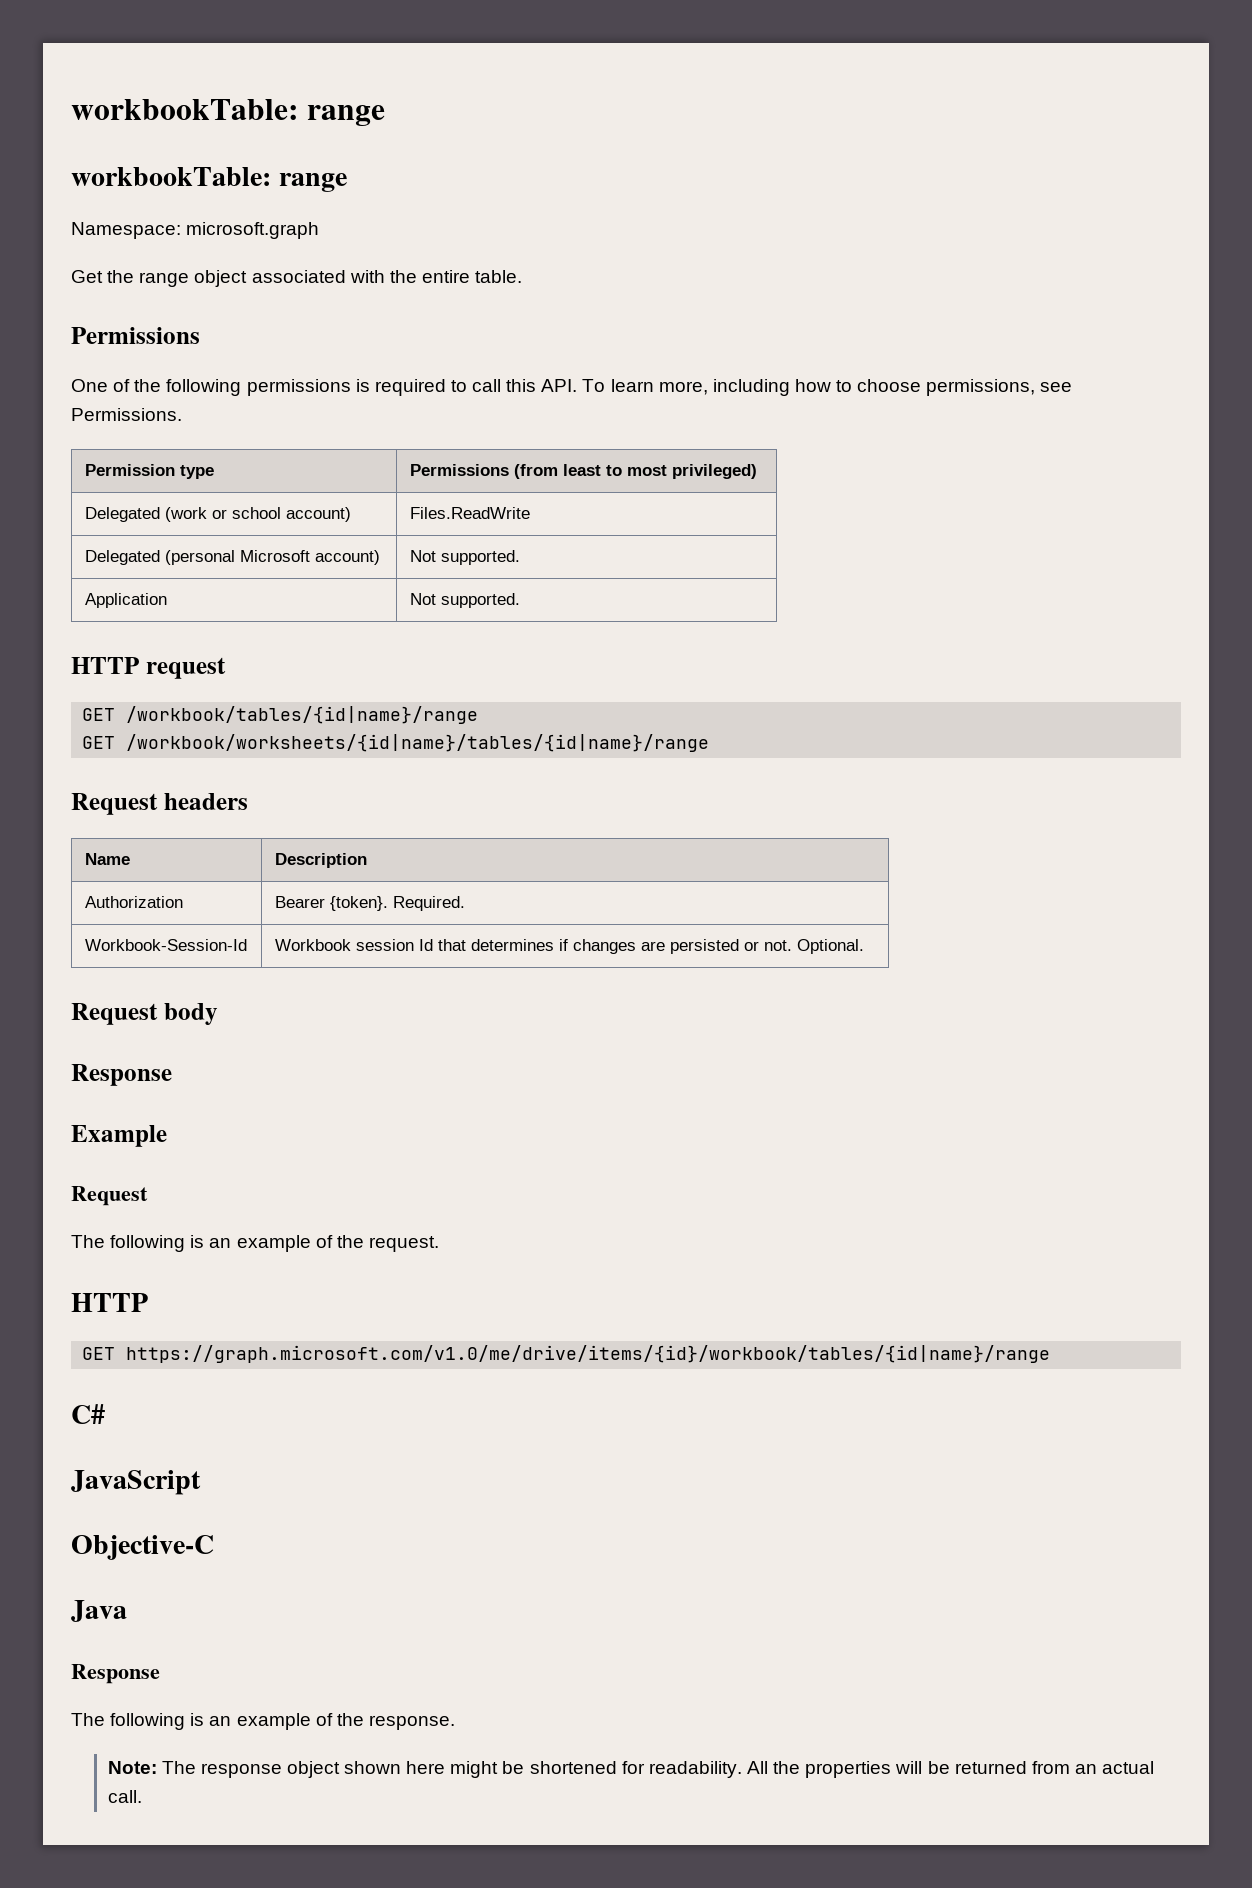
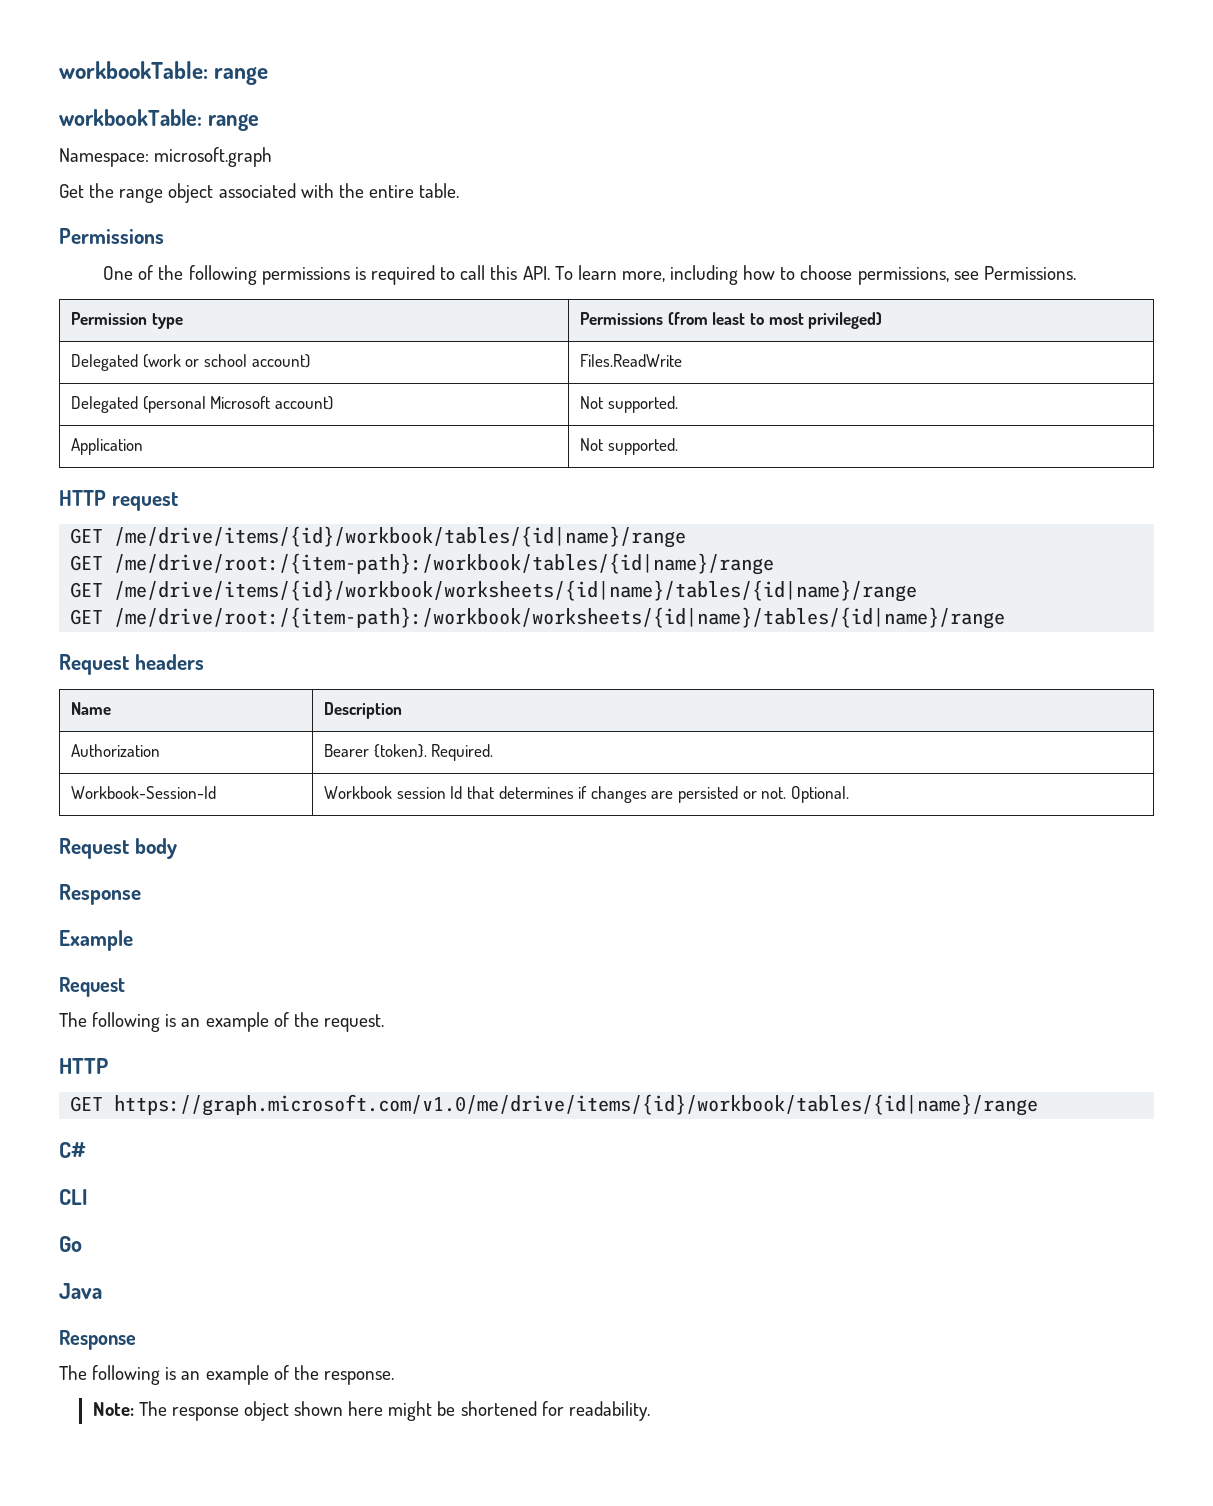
[126,706,479,724] [82,734,710,752] /workbook/tables/{id|name}/range // GET /workbook/worksheets/{id|name}/tables/{id|name}/range -> [114,526,687,548] [70,553,775,575] [70,580,918,602] [70,607,1006,629] /me/drive/items/{id}/workbook/tables/{id|name}/range // GET /me/drive/root:/{item-path}:/workbook/tables/{id|name}/range // GET /me/drive/items/{id}/workbook/worksheets/{id|name}/tables/{id|name}/range // GET /me/drive/root:/{item-path}:/workbook/worksheets/{id|name}/tables/{id|name}/range
[71,1470,201,1495] [71,1535,214,1560] JavaScript // Objective-C -> [59,1189,88,1205] [59,1236,82,1252] CLI // Go
[746,1761,1155,1778] [107,1790,142,1803] All the properties will be returned from an actual call. -> (650, 1411) none

